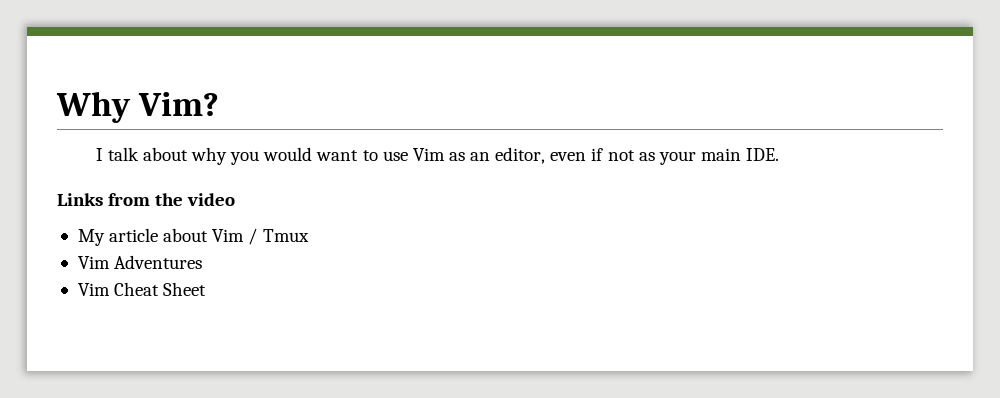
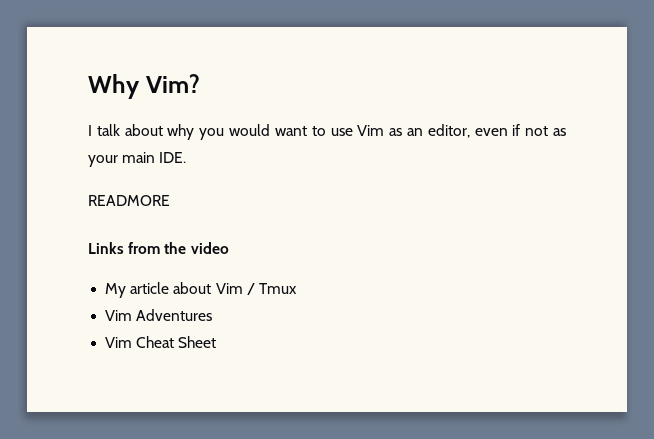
(780, 154) none -> [88,195,170,206] // READMORE

